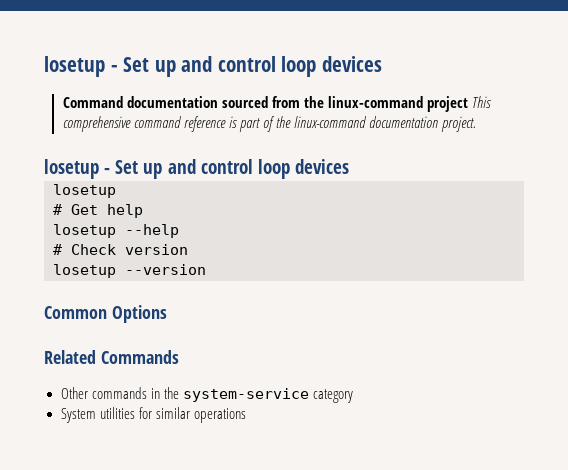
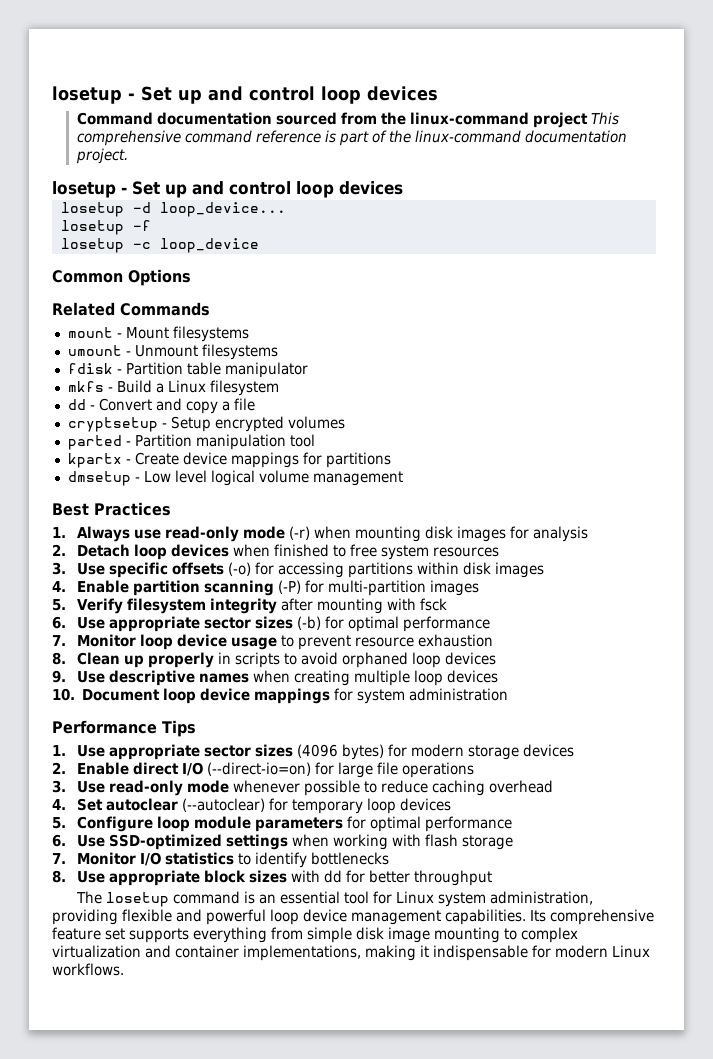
[53,204,143,218] [53,224,179,238] [53,244,188,255] [53,264,206,278] // # Get help // losetup --help // # Check version // losetup --version -> [132,202,286,217] [60,220,151,235] [60,238,259,253] -d loop_device... // losetup -f // losetup -c loop_device
[60,387,353,403] [60,407,246,423] Other commands in the system-service category // System utilities for similar operations -> [67,326,249,342] [67,344,278,360] [67,362,308,378] [67,380,279,396] [67,398,255,414] [67,416,345,432] [67,434,315,450] [67,452,391,468] [67,470,403,486] [52,502,171,516] [52,526,588,542] [52,544,499,560] [52,562,544,578] [52,580,479,596] [52,598,447,614] [52,616,490,632] [52,634,493,650] [52,652,496,668] [52,670,498,686] [52,688,509,704] [52,720,196,737] [52,744,574,760] [52,762,474,778] [52,780,553,796] [52,798,451,814] [52,816,512,832] [52,834,513,850] [52,852,389,868] [52,870,492,886] [76,891,594,907] [52,909,654,925] [52,927,578,943] [52,945,650,961] [52,963,124,976] mount - Mount filesystems // umount - Unmount filesystems // fdisk - Partition table manipulator // mkfs - Build a Linux filesystem // dd - Convert and copy a file // cryptsetup - Setup encrypted volumes // parted - Partition manipulation tool // kpartx - Create device mappings for partitions // dmsetup - Low level logical volume management // Best Practices // 1. Always use read-only mode (-r) when mounting disk images for analysis // 2. Detach loop devices when finished to free system resources // 3. Use specific offsets (-o) for accessing partitions within disk images // 4. Enable partition scanning (-P) for multi-partition images // 5. Verify filesystem integrity after mounting with fsck // 6. Use appropriate sector sizes (-b) for optimal performance // 7. Monitor loop device usage to prevent resource exhaustion // 8. Clean up properly in scripts to avoid orphaned loop devices // 9. Use descriptive names when creating multiple loop devices // 10. Document loop device mappings for system administration // Performance Tips // 1. Use appropriate sector sizes (4096 bytes) for modern storage devices // 2. Enable direct I/O (--direct-io=on) for large file operations // 3. Use read-only mode whenever possible to reduce caching overhead // 4. Set autoclear (--autoclear) for temporary loop devices // 5. Configure loop module parameters for optimal performance // 6. Use SSD-optimized settings when working with flash storage // 7. Monitor I/O statistics to identify bottlenecks // 8. Use appropriate block sizes with dd for better throughput // The losetup command is an essential tool for Linux system administration, providing flexible and powerful loop device management capabilities. Its comprehensive feature set supports everything from simple disk image mounting to complex virtualization and container implementations, making it indispensable for modern Linux workflows.

